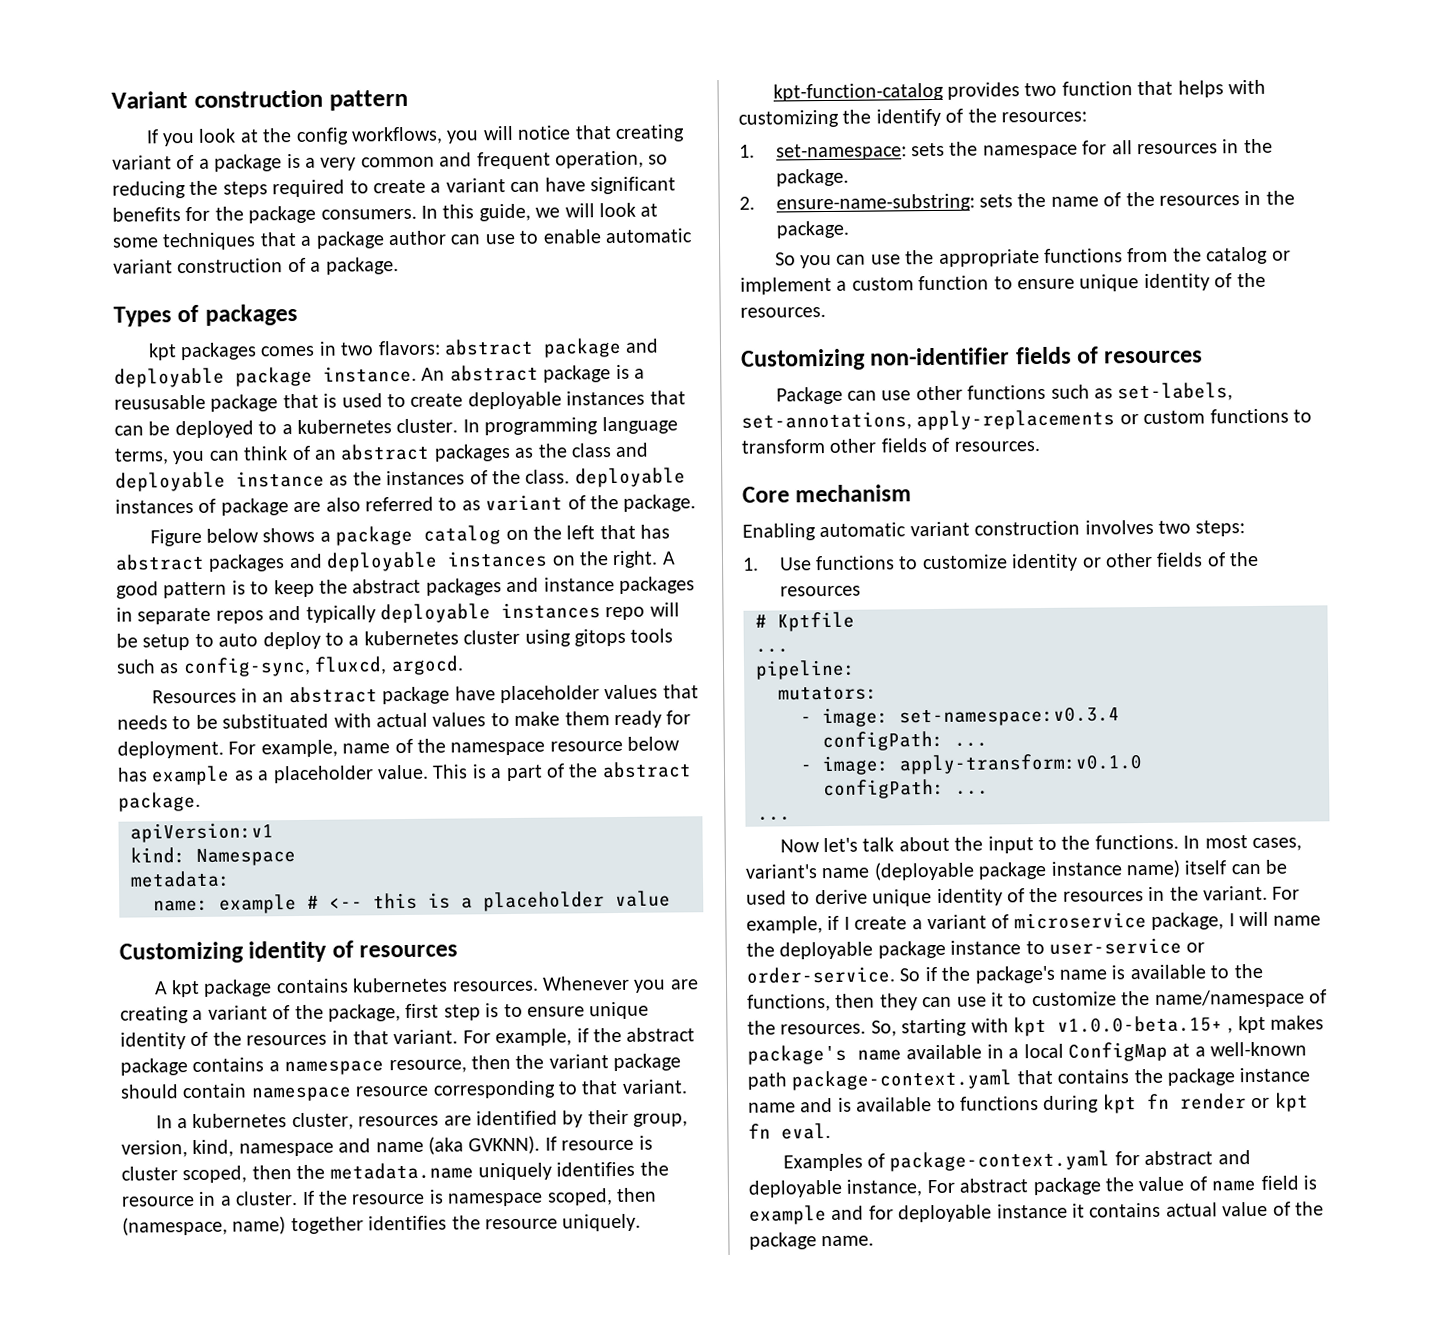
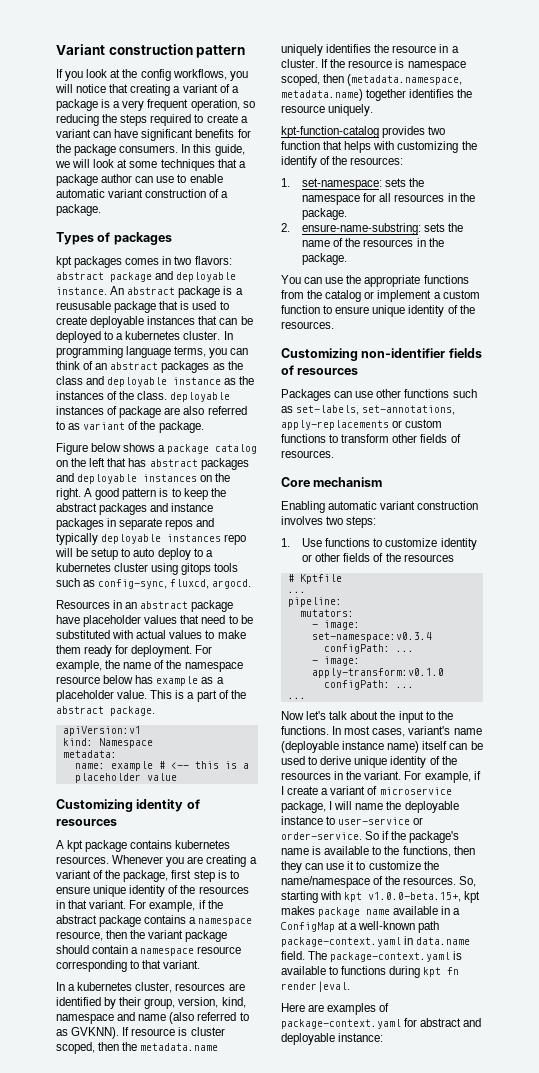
(685, 133) none -> [173,86,181,93] a
[360,152,473,168] common and -> (145, 105) none
[235,366,313,387] package -> (237, 277) none
[117,715,168,730] needs -> [201,615,226,624] need
[222,713,330,729] substituated -> [56,630,110,639] substituted
(338, 748) none -> [105,660,121,669] the
(248, 1091) none -> [131,947,139,954] a
[428,1136,464,1155] (aka -> [169,1012,249,1024] [56,1029,68,1036] (also referred to as
[122,1216,287,1236] (namespace, name) -> [347,74,463,86] [281,89,363,101] (metadata.namespace, metadata.name)
[774,252,832,269] So you -> [281,275,301,284] You
[775,386,843,405] Package -> [281,389,331,401] Packages
[978,861,1048,880] package -> (339, 747) none
[877,940,946,959] package -> (459, 807) none
[1057,1015,1234,1034] v1.0.0-beta.15+ , -> [368,892,462,902] v1.0.0-beta.15+,
[747,1044,847,1065] package's -> [318,907,361,917] package
[1023,1043,1064,1059] local -> (461, 911) none
[1016,1067,1311,1086] [748,1097,834,1113] that contains the package instance name and -> [404,936,471,945] [281,951,451,962] in data.name field. The package-context.yaml
[1179,1092,1309,1112] [748,1123,831,1140] [782,1153,863,1172] render or kpt fn eval. // Examples -> [281,981,350,992] [281,1003,377,1015] render|eval. // Here are examples
[846,1175,1317,1197] [749,1201,1324,1225] [749,1232,875,1250] instance, For abstract package the value of name field is example and for deployable instance it contains actual value of the package name. -> [338,1033,384,1042] instance:

